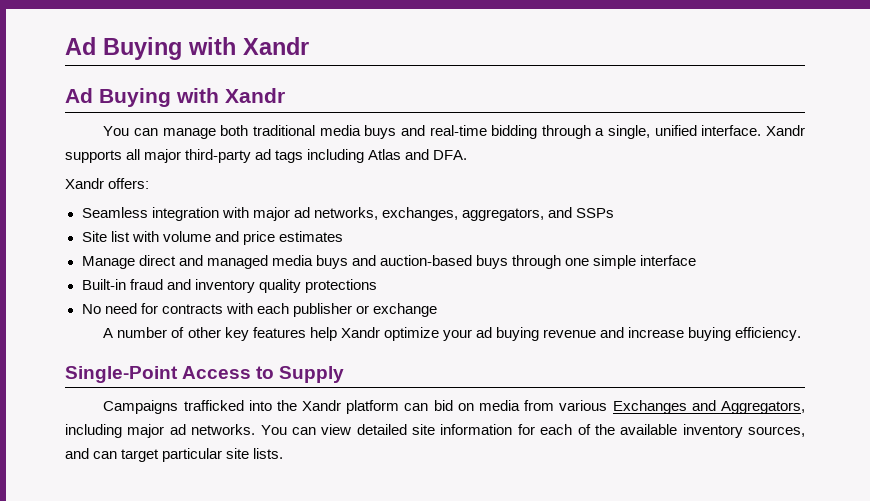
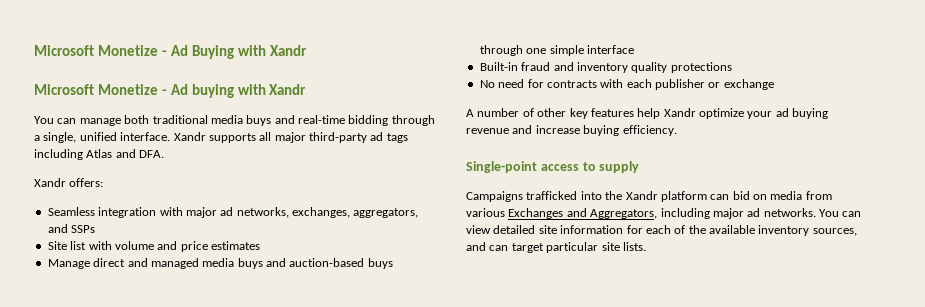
[65,37,309,60] [65,88,171,107] Ad Buying with Xandr // Ad Buying -> [34,45,308,59] [34,84,234,98] Microsoft Monetize - Ad Buying with Xandr // Microsoft Monetize - Ad buying
[65,366,345,383] Single-Point Access to Supply -> [466,161,640,173] Single-point access to supply

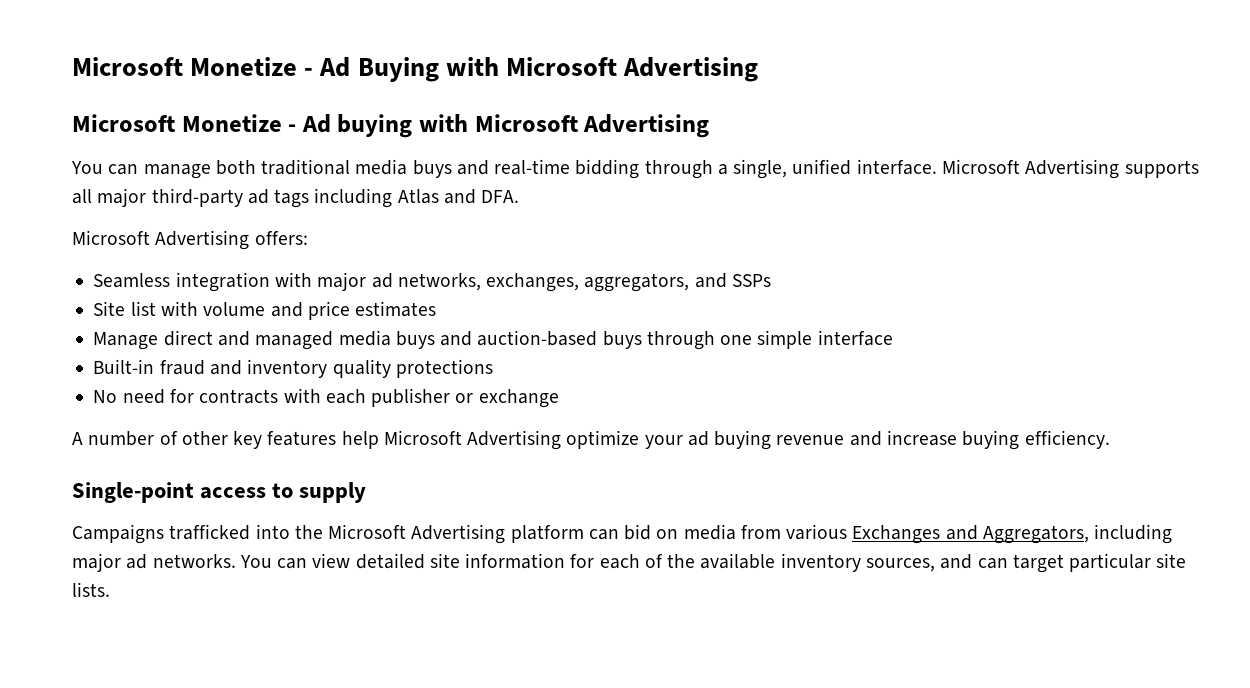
[270,45,308,56] Xandr -> [505,57,759,82] Microsoft Advertising
[269,84,307,95] Xandr -> [474,114,710,138] Microsoft Advertising
[173,132,206,141] Xandr -> [941,159,1120,179] Microsoft Advertising
[34,178,66,187] Xandr -> [72,230,250,250] Microsoft Advertising
[663,108,696,117] Xandr -> [383,430,562,450] Microsoft Advertising
[625,191,658,200] Xandr -> [328,524,506,544] Microsoft Advertising

